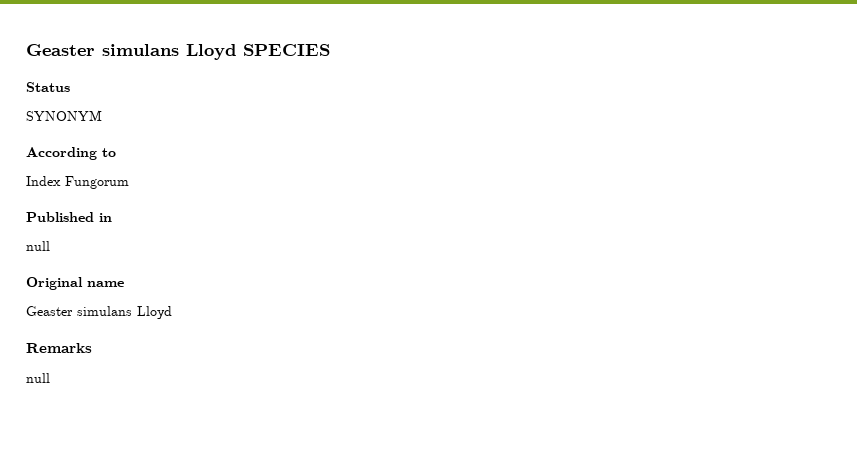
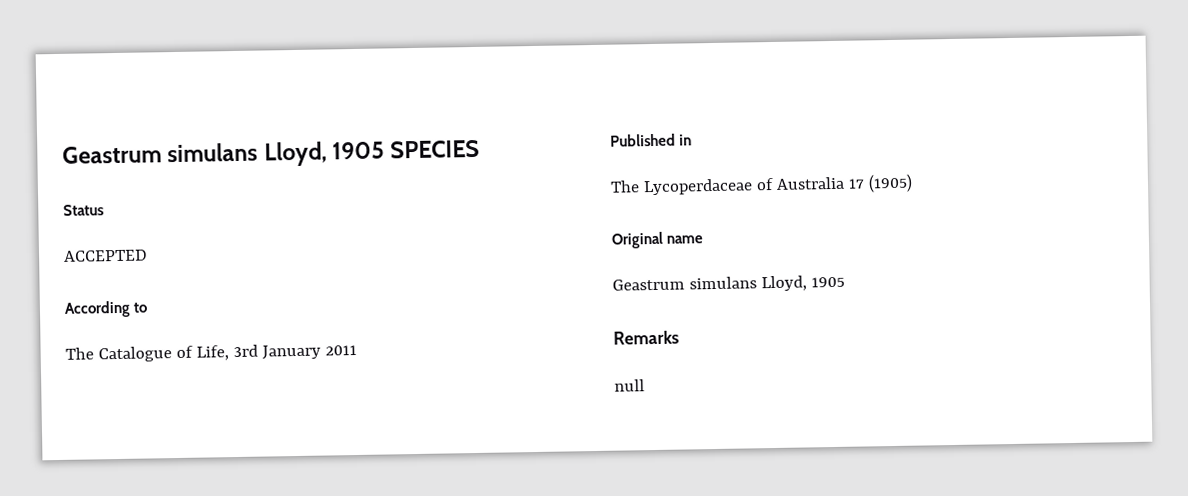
[26,44,236,60] Geaster simulans Lloyd -> [62,141,386,167] Geastrum simulans Lloyd, 1905
[26,110,102,121] SYNONYM -> [63,249,148,262] ACCEPTED
[26,176,129,189] [26,212,112,222] [26,241,50,251] [26,277,124,290] [26,306,172,319] Index Fungorum // Published in // null // Original name // Geaster simulans Lloyd -> [65,344,357,363] [610,133,693,147] [610,173,913,196] [611,231,704,249] [612,275,845,292] The Catalogue of Life, 3rd January 2011 // Published in // The Lycoperdaceae of Australia 17 (1905) // Original name // Geastrum simulans Lloyd, 1905

